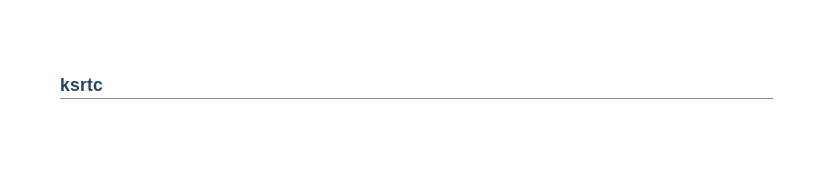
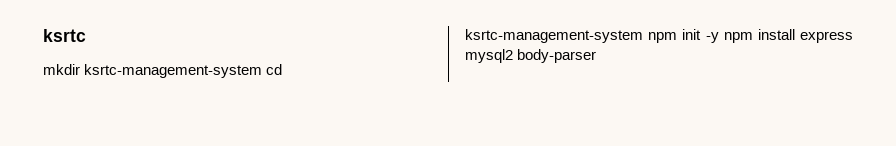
(103, 84) none -> [43,64,283,78] [465,29,853,43] [465,49,597,63] // mkdir ksrtc-management-system cd ksrtc-management-system npm init -y npm install express mysql2 body-parser

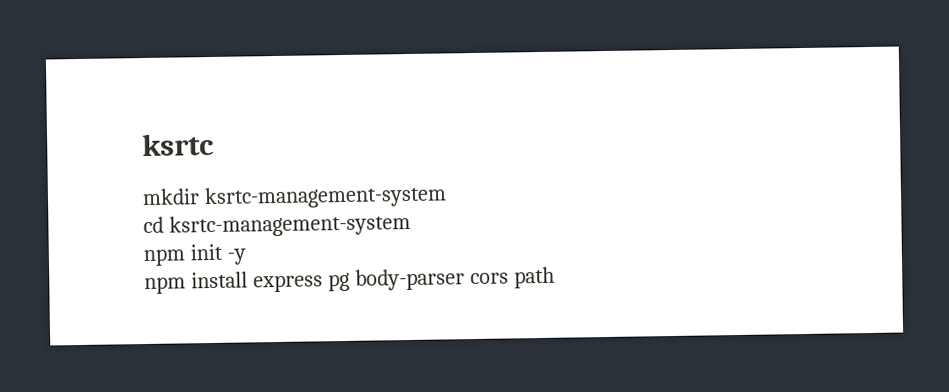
(263, 71) none -> (447, 197) //
(643, 36) none -> (411, 225) //
(719, 37) none -> (247, 256) //
[465,49,597,63] mysql2 body-parser -> [327,266,555,292] pg body-parser cors path

